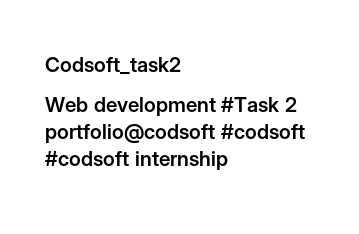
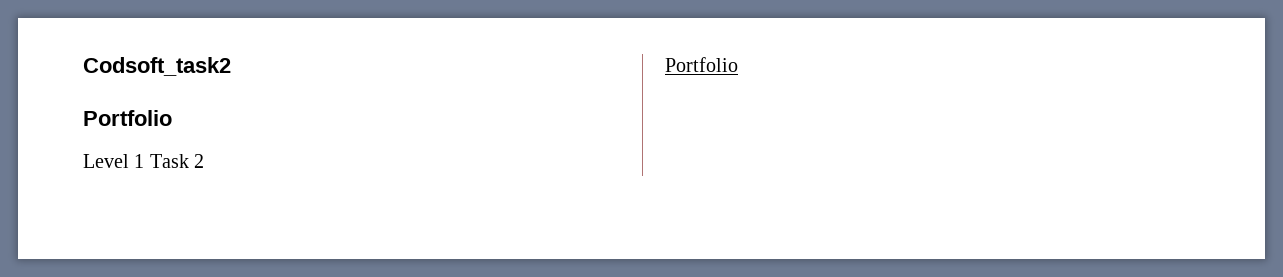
[45,97,297,116] [45,124,305,144] [45,151,228,170] Web development #Task 2 portfolio@codsoft #codsoft #codsoft internship -> [83,110,172,126] [83,154,205,168] [665,57,738,72] Portfolio // Level 1 Task 2 // Portfolio

